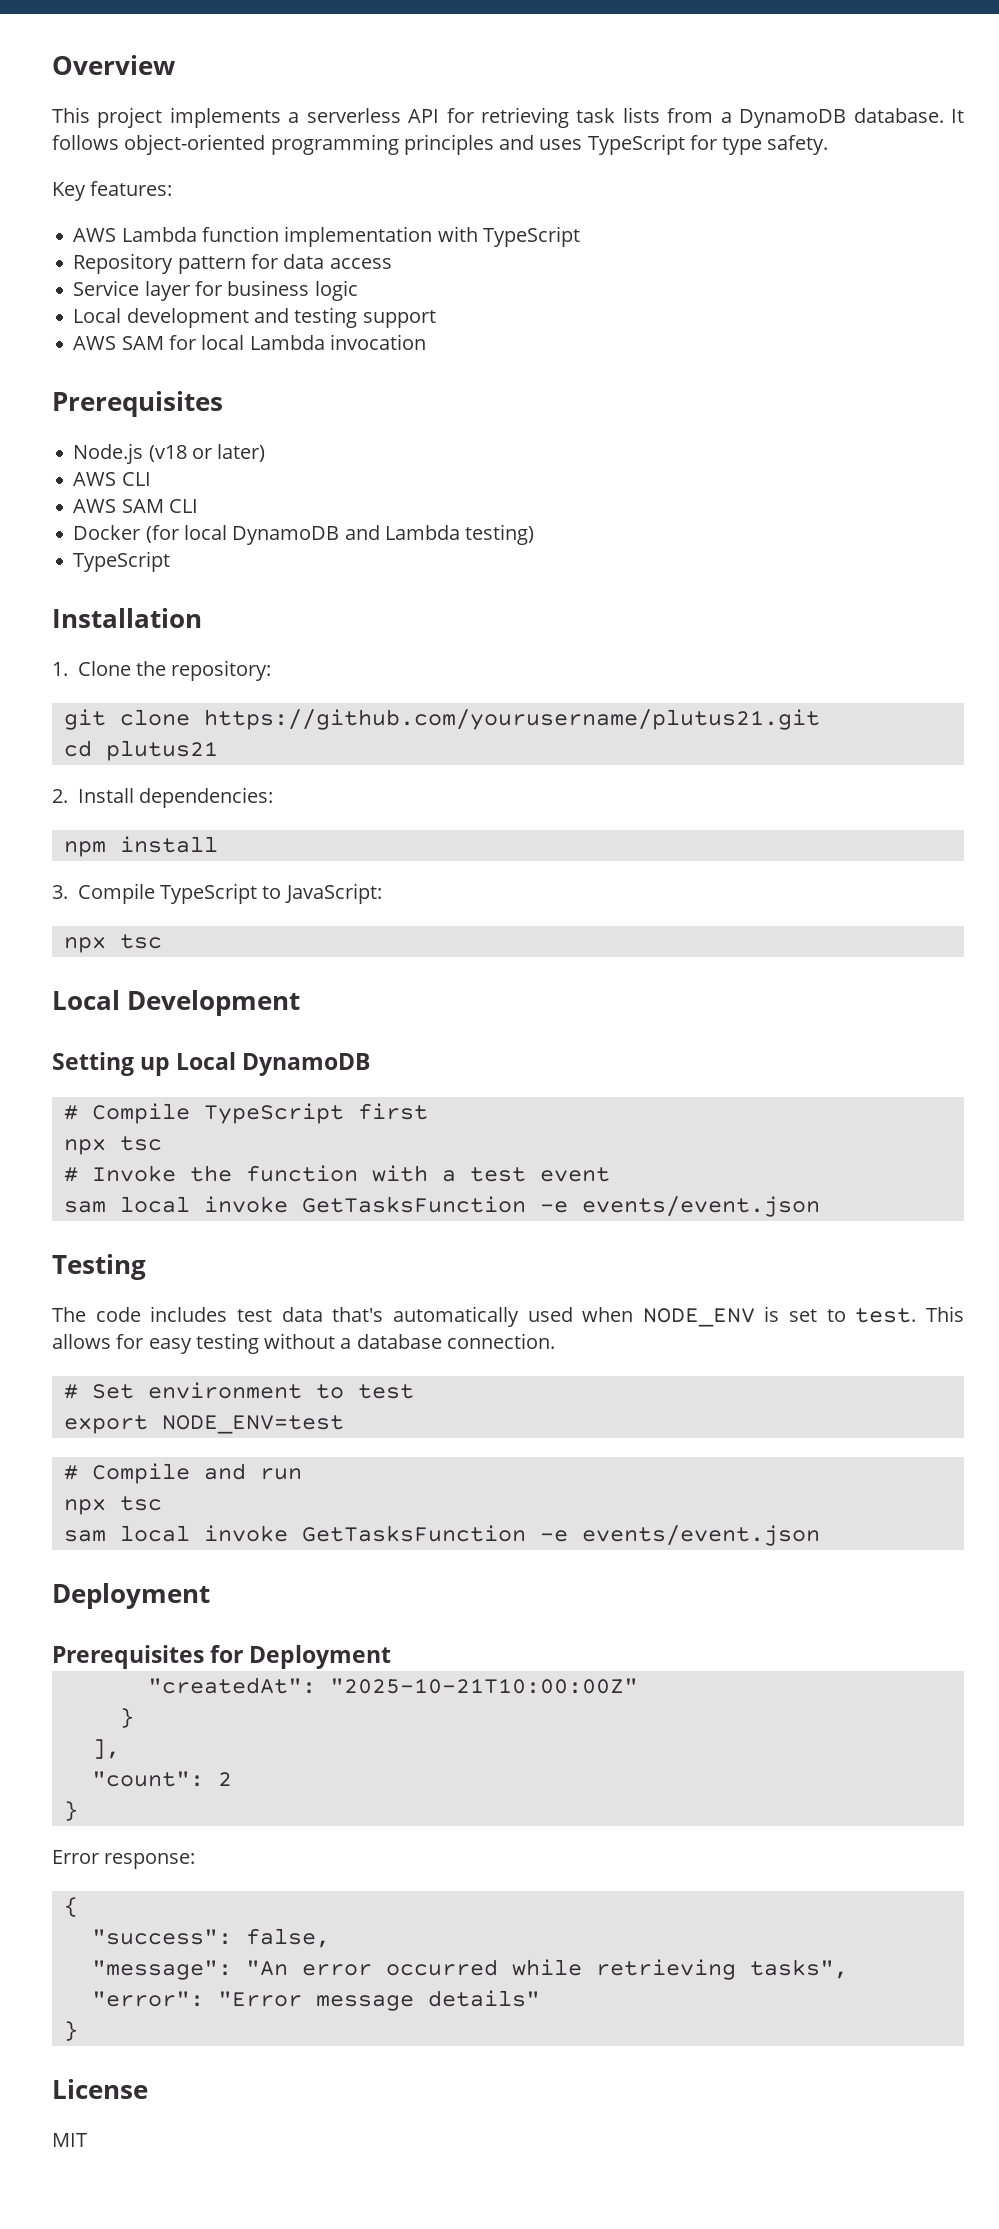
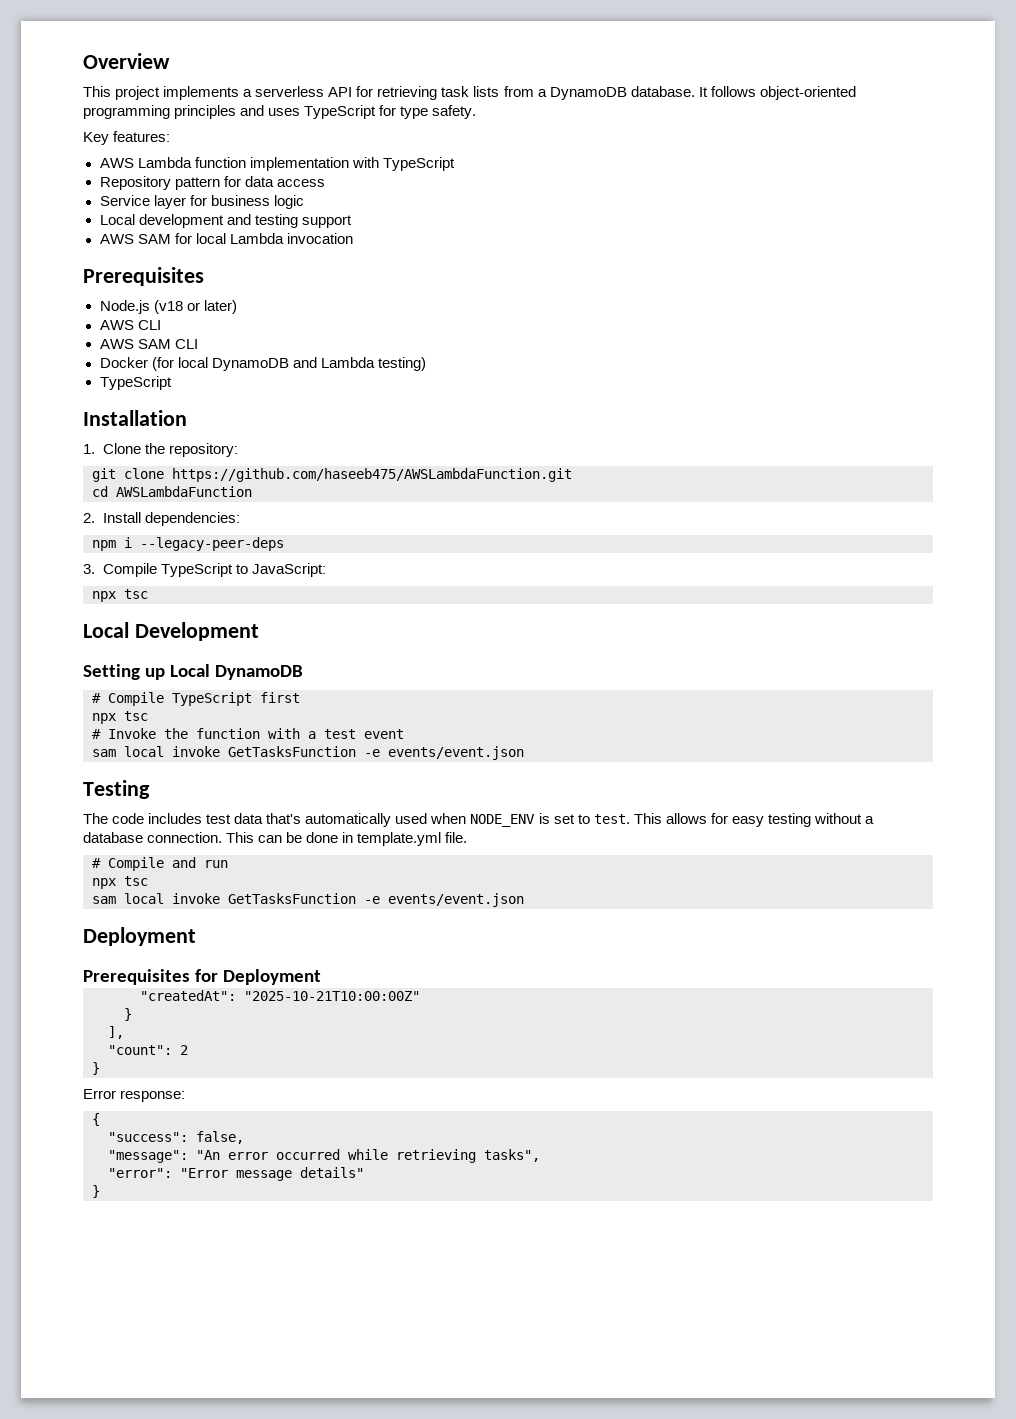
[203,709,820,730] https://github.com/yourusername/plutus21.git -> [172,468,572,482] https://github.com/haseeb475/AWSLambdaFunction.git
[105,740,218,761] plutus21 -> [116,486,252,497] AWSLambdaFunction
[119,836,218,853] install -> [124,537,284,551] i --legacy-peer-deps
[63,1382,414,1399] [63,1415,344,1434] // # Set environment to test // export NODE_ENV=test -> [226,832,468,846] This can be done in template.yml file.
[52,2079,148,2099] [52,2133,87,2147] // License // MIT -> (100, 1191) none

